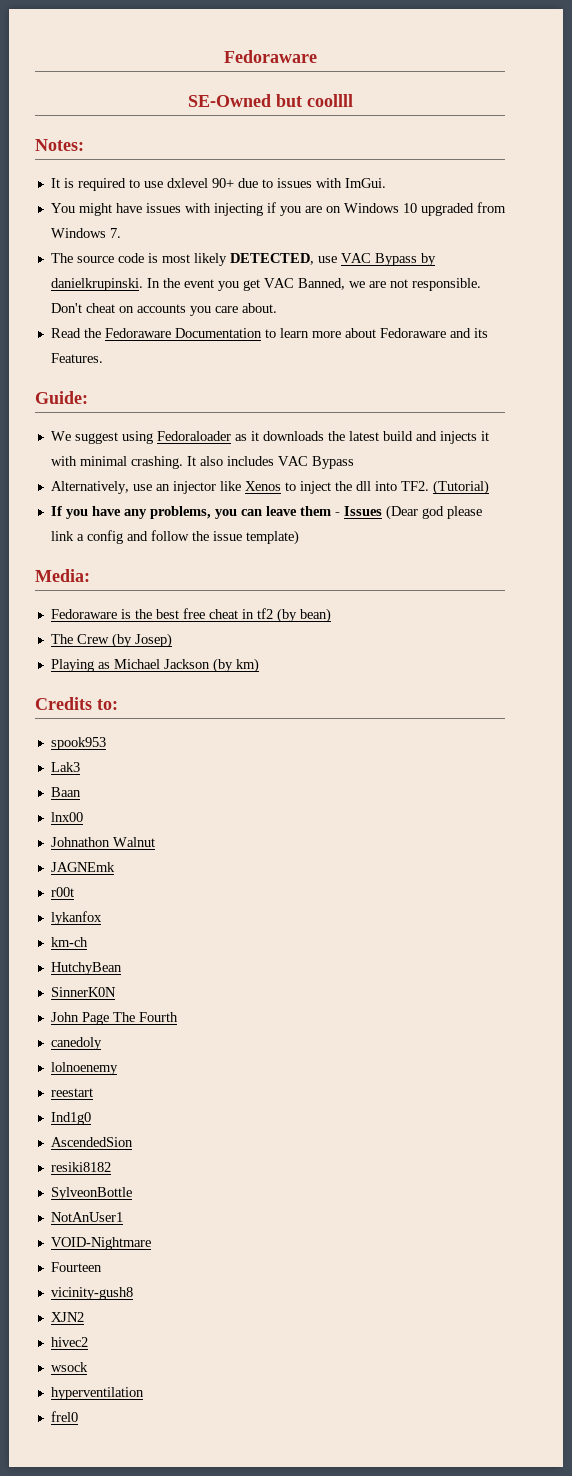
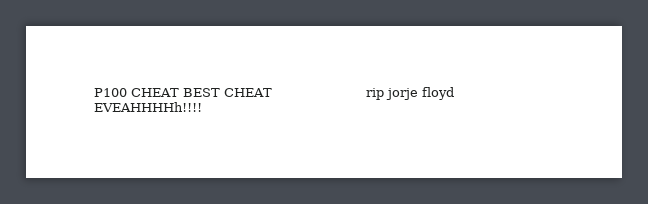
[223,50,317,63] [187,94,353,107] [35,139,84,151] [50,178,386,191] [50,202,506,216] [50,228,121,238] [50,253,436,266] [50,278,481,291] [50,303,277,316] [50,328,488,338] [50,353,103,363] [35,391,88,404] [50,431,489,444] [50,456,354,469] [50,480,489,495] [50,505,482,520] [50,530,299,545] [35,569,90,582] [50,608,331,623] [50,633,172,648] [50,658,259,673] [35,697,118,710] [50,737,106,750] [50,762,80,772] [50,787,81,797] [50,812,83,822] [50,837,155,847] [50,862,115,872] [50,887,74,897] [50,911,102,925] [50,937,88,947] [50,962,122,975] [50,987,116,997] [50,1012,178,1025] [50,1037,102,1050] [50,1062,118,1075] [50,1088,93,1097] [50,1112,91,1125] [50,1137,133,1147] [50,1162,111,1172] [50,1187,132,1200] [50,1212,123,1222] [50,1237,151,1250] [50,1262,102,1272] [50,1287,133,1300] [50,1312,84,1322] [50,1337,88,1347] [50,1362,88,1372] [50,1387,144,1400] [50,1411,78,1422] Fedoraware // SE-Owned but coollll // Notes: // It is required to use dxlevel 90+ due to issues with ImGui. // You might have issues with injecting if you are on Windows 10 upgraded from Windows 7. // The source code is most likely DETECTED, use VAC Bypass by danielkrupinski. In the event you get VAC Banned, we are not responsible. Don't cheat on accounts you care about. // Read the Fedoraware Documentation to learn more about Fedoraware and its Features. // Guide: // We suggest using Fedoraloader as it downloads the latest build and injects it with minimal crashing. It also includes VAC Bypass // Alternatively, use an injector like Xenos to inject the dll into TF2. (Tutorial) // If you have any problems, you can leave them - Issues (Dear god please link a config and follow the issue template) // Media: // Fedoraware is the best free cheat in tf2 (by bean) // The Crew (by Josep) // Playing as Michael Jackson (by km) // Credits to: // spook953 // Lak3 // Baan // lnx00 // Johnathon Walnut // JAGNEmk // r00t // lykanfox // km-ch // HutchyBean // SinnerK0N // John Page The Fourth // canedoly // lolnoenemy // reestart // Ind1g0 // AscendedSion // resiki8182 // SylveonBottle // NotAnUser1 // VOID-Nightmare // Fourteen // vicinity-gush8 // XJN2 // hivec2 // wsock // hyperventilation // frel0 -> [94,88,272,97] [94,102,202,112] [366,87,454,100] P100 CHEAT BEST CHEAT EVEAHHHHh!!!! // rip jorje floyd

